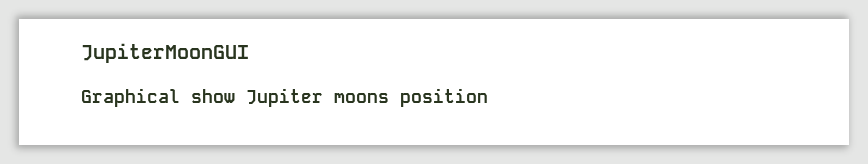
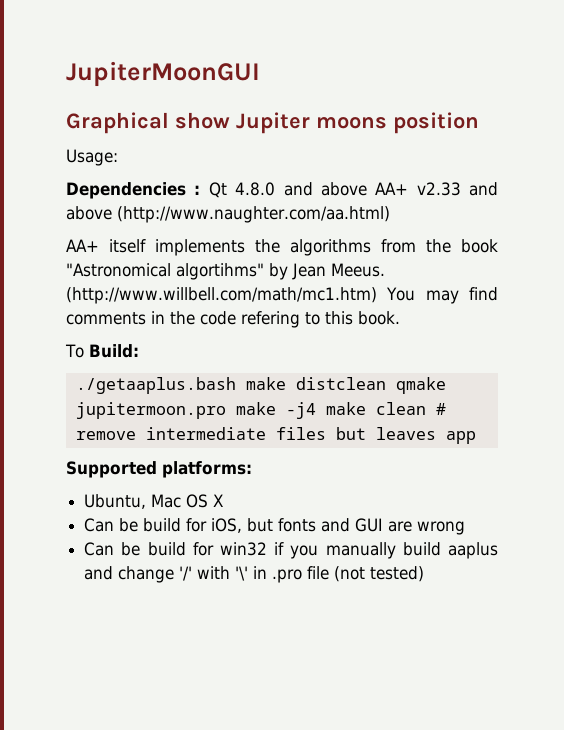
(488, 97) none -> [66,149,118,166] [66,182,498,199] [66,206,390,223] [66,239,498,256] [66,263,385,280] [66,287,498,304] [66,311,400,328] [65,344,139,358] [75,377,446,394] [75,402,446,419] [75,427,476,444] [66,461,252,478] [84,494,224,509] [84,518,466,535] [84,542,499,559] [84,566,425,583] // Usage: // Dependencies : Qt 4.8.0 and above AA+ v2.33 and above (http://www.naughter.com/aa.html) // AA+ itself implements the algorithms from the book "Astronomical algortihms" by Jean Meeus. (http://www.willbell.com/math/mc1.htm) You may find comments in the code refering to this book. // To Build: // ./getaaplus.bash make distclean qmake jupitermoon.pro make -j4 make clean # remove intermediate files but leaves app // Supported platforms: // Ubuntu, Mac OS X // Can be build for iOS, but fonts and GUI are wrong // Can be build for win32 if you manually build aaplus and change '/' with '\' in .pro file (not tested)

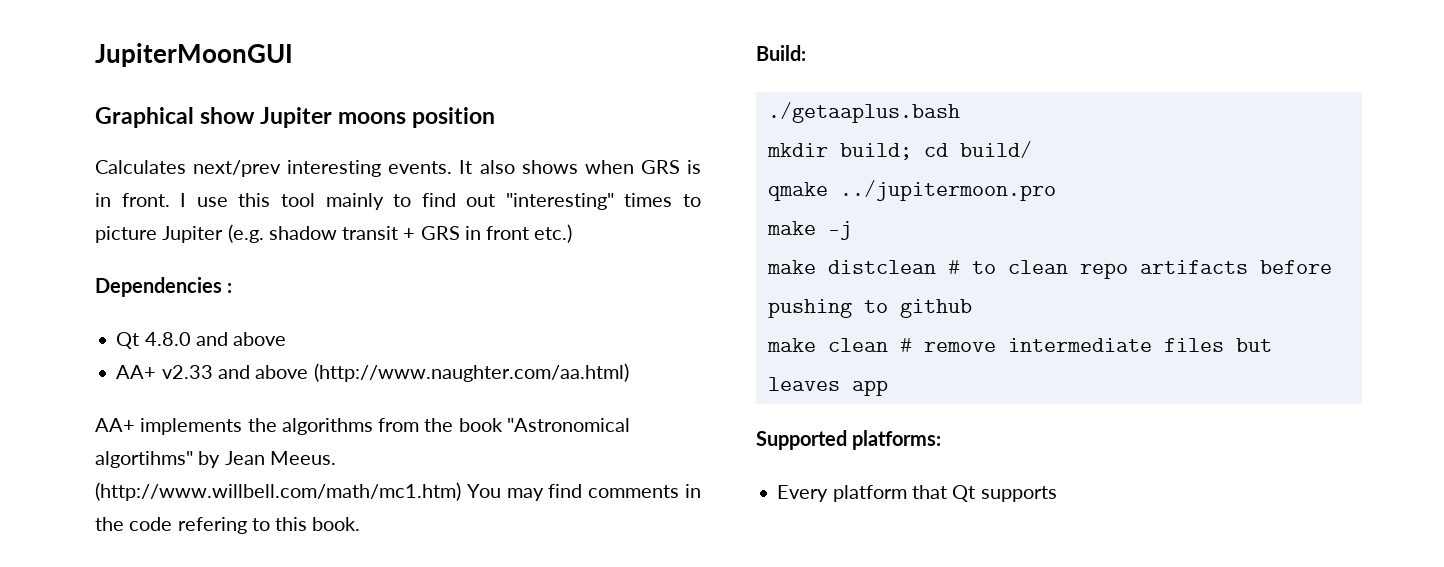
[66,149,118,166] Usage: -> [95,160,701,177] [95,193,701,210] [95,224,573,243] Calculates next/prev interesting events. It also shows when GRS is in front. I use this tool mainly to find out "interesting" times to picture Jupiter (e.g. shadow transit + GRS in front etc.)
(201, 190) none -> (233, 288) //
(367, 189) none -> (287, 339) //
[109,239,146,253] itself -> (135, 425) none
[65,344,84,358] To -> (361, 524) none
[245,377,446,394] [75,402,316,419] make distclean qmake jupitermoon.pro make -j4 -> [766,141,1032,160] [767,180,1056,201] [766,221,852,240] [766,260,1332,279] [767,299,972,318] // mkdir build; cd build/ // qmake ../jupitermoon.pro // make -j // make distclean # to clean repo artifacts before pushing to github //
[84,494,224,509] [84,518,466,535] [84,542,499,559] [84,566,425,583] Ubuntu, Mac OS X // Can be build for iOS, but fonts and GUI are wrong // Can be build for win32 if you manually build aaplus and change '/' with '\' in .pro file (not tested) -> [777,485,1057,502] Every platform that Qt supports

